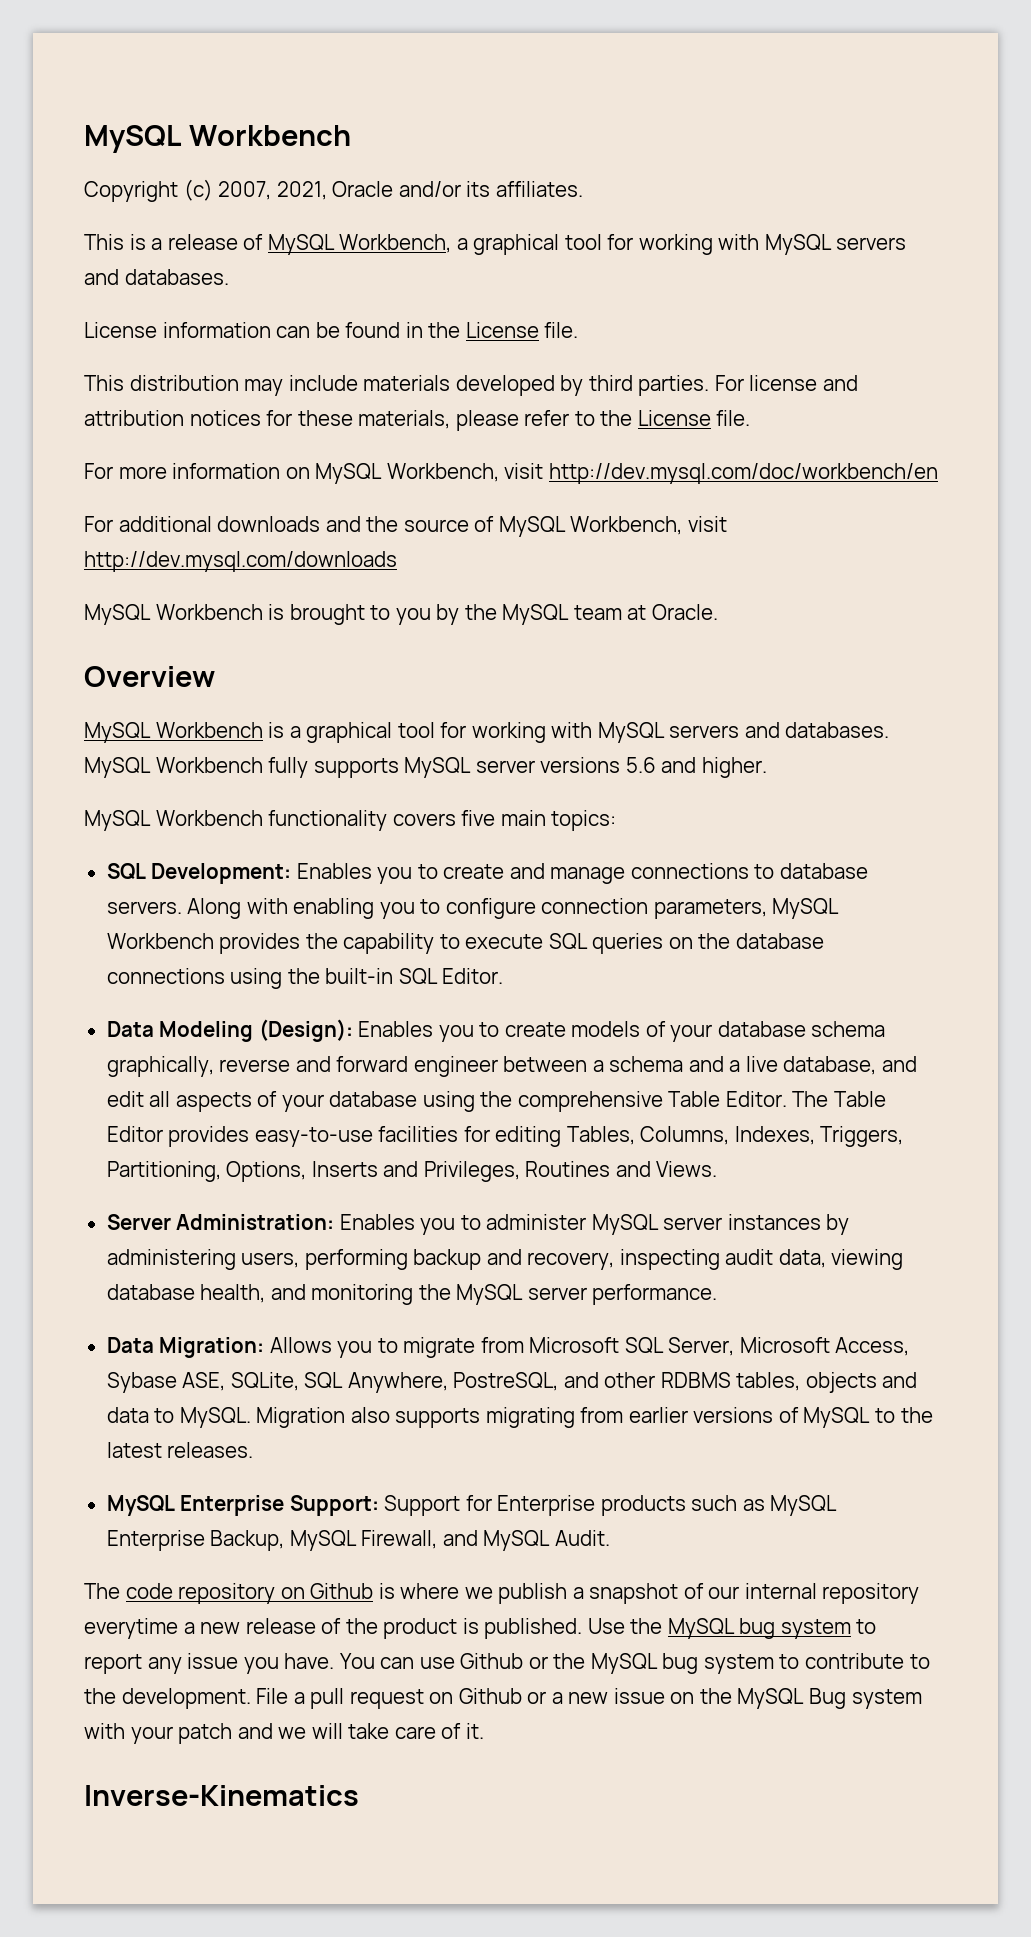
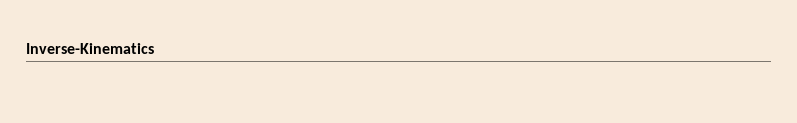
[84,125,351,153] [84,179,583,202] [84,234,907,255] [84,269,229,285] [84,322,579,338] [84,375,858,396] [84,410,751,431] [84,463,938,484] [84,516,727,537] [84,551,397,572] [84,604,718,625] [84,666,215,687] [84,722,890,743] [84,757,767,778] [84,810,617,831] [106,863,868,884] [106,898,840,919] [106,933,824,954] [106,968,504,989] [106,1019,886,1042] [106,1056,917,1077] [106,1091,886,1112] [106,1126,904,1147] [106,1161,718,1182] [106,1214,850,1235] [106,1249,904,1270] [106,1284,718,1305] [106,1337,910,1358] [106,1372,918,1393] [106,1407,933,1428] [106,1442,254,1458] [106,1495,838,1516] [106,1530,610,1551] [84,1583,920,1604] [84,1618,877,1639] [84,1653,930,1674] [84,1688,922,1709] [84,1723,484,1744] MySQL Workbench // Copyright (c) 2007, 2021, Oracle and/or its affiliates. // This is a release of MySQL Workbench, a graphical tool for working with MySQL servers and databases. // License information can be found in the License file. // This distribution may include materials developed by third parties. For license and attribution notices for these materials, please refer to the License file. // For more information on MySQL Workbench, visit http://dev.mysql.com/doc/workbench/en // For additional downloads and the source of MySQL Workbench, visit http://dev.mysql.com/downloads // MySQL Workbench is brought to you by the MySQL team at Oracle. // Overview // MySQL Workbench is a graphical tool for working with MySQL servers and databases. MySQL Workbench fully supports MySQL server versions 5.6 and higher. // MySQL Workbench functionality covers five main topics: // SQL Development: Enables you to create and manage connections to database servers. Along with enabling you to configure connection parameters, MySQL Workbench provides the capability to execute SQL queries on the database connections using the built-in SQL Editor. // Data Modeling (Design): Enables you to create models of your database schema graphically, reverse and forward engineer between a schema and a live database, and edit all aspects of your database using the comprehensive Table Editor. The Table Editor provides easy-to-use facilities for editing Tables, Columns, Indexes, Triggers, Partitioning, Options, Inserts and Privileges, Routines and Views. // Server Administration: Enables you to administer MySQL server instances by administering users, performing backup and recovery, inspecting audit data, viewing database health, and monitoring the MySQL server performance. // Data Migration: Allows you to migrate from Microsoft SQL Server, Microsoft Access, Sybase ASE, SQLite, SQL Anywhere, PostreSQL, and other RDBMS tables, objects and data to MySQL. Migration also supports migrating from earlier versions of MySQL to the latest releases. // MySQL Enterprise Support: Support for Enterprise products such as MySQL Enterprise Backup, MySQL Firewall, and MySQL Audit. // The code repository on Github is where we publish a snapshot of our internal repository everytime a new release of the product is published. Use the MySQL bug system to report any issue you have. You can use Github or the MySQL bug system to contribute to the development. File a pull request on Github or a new issue on the MySQL Bug system with your patch and we will take care of it. // -> (26, 48) none

